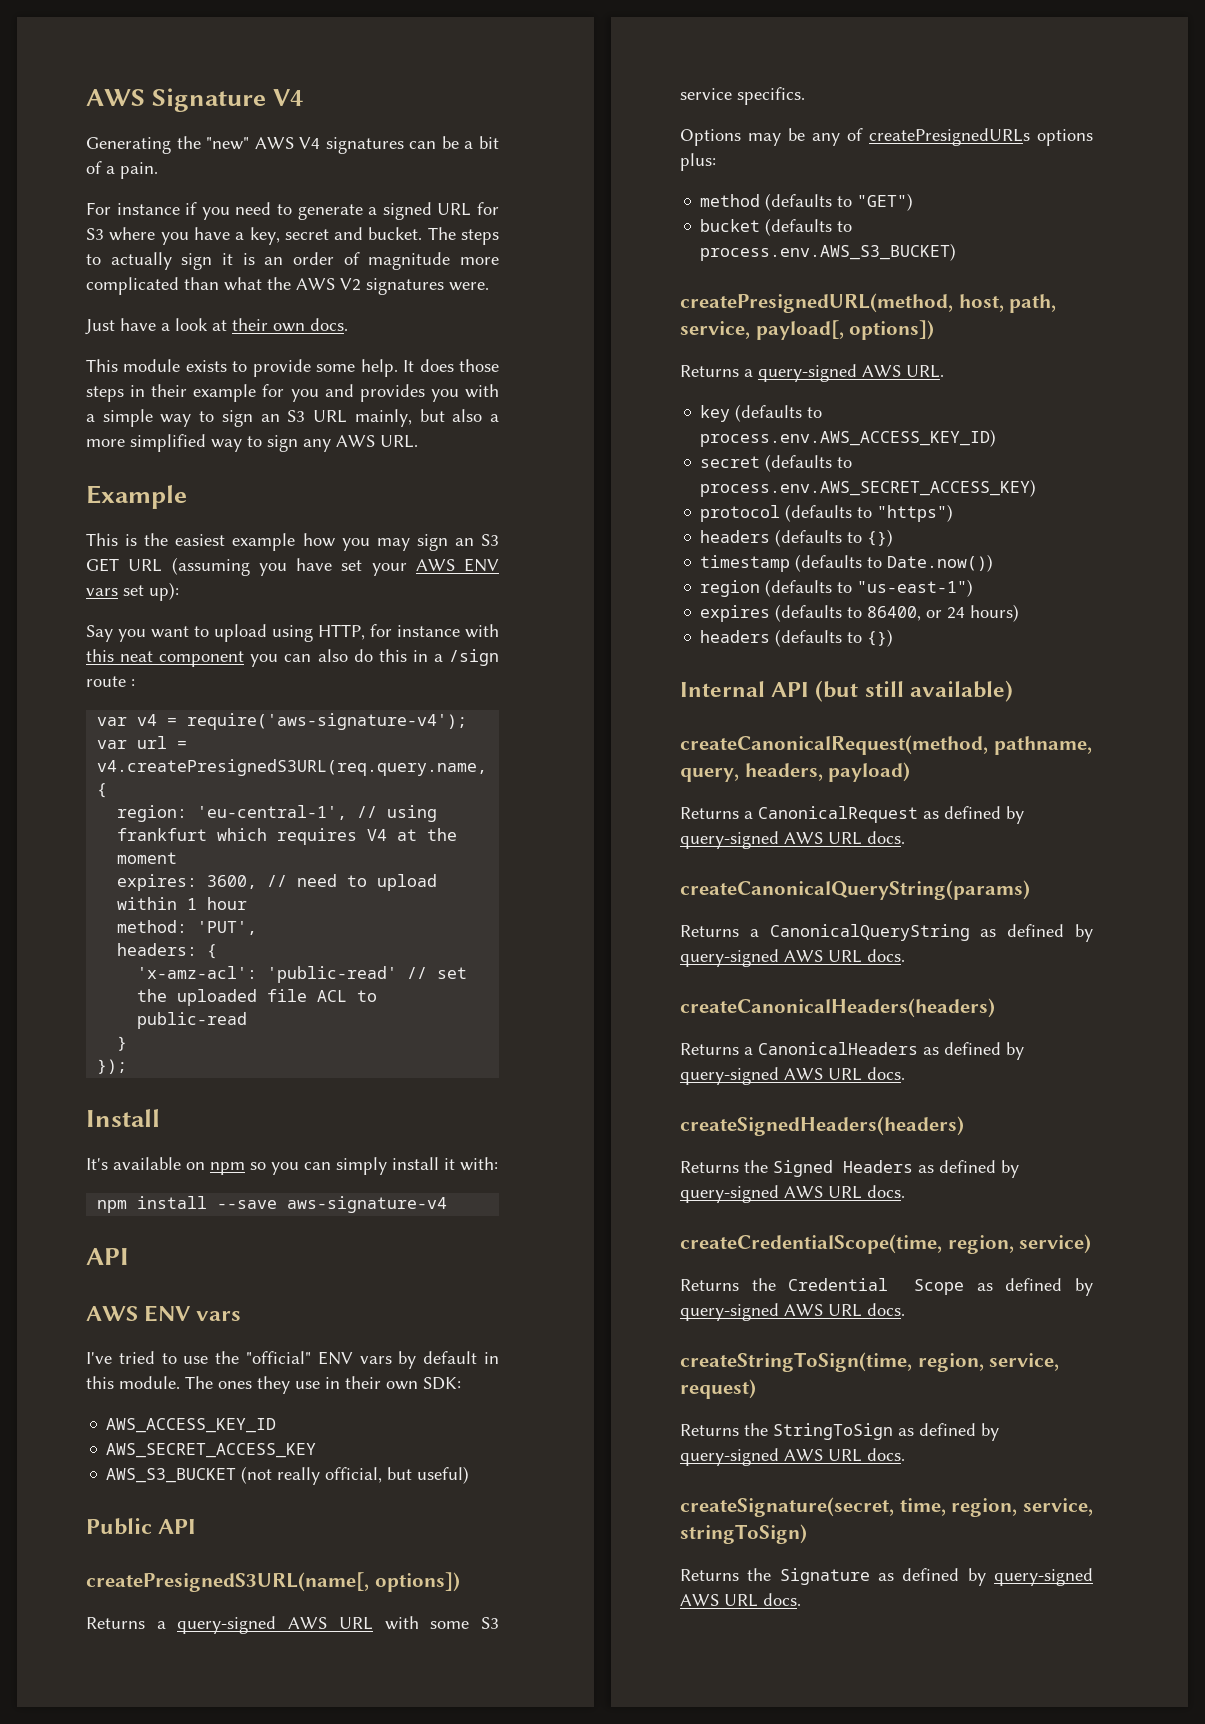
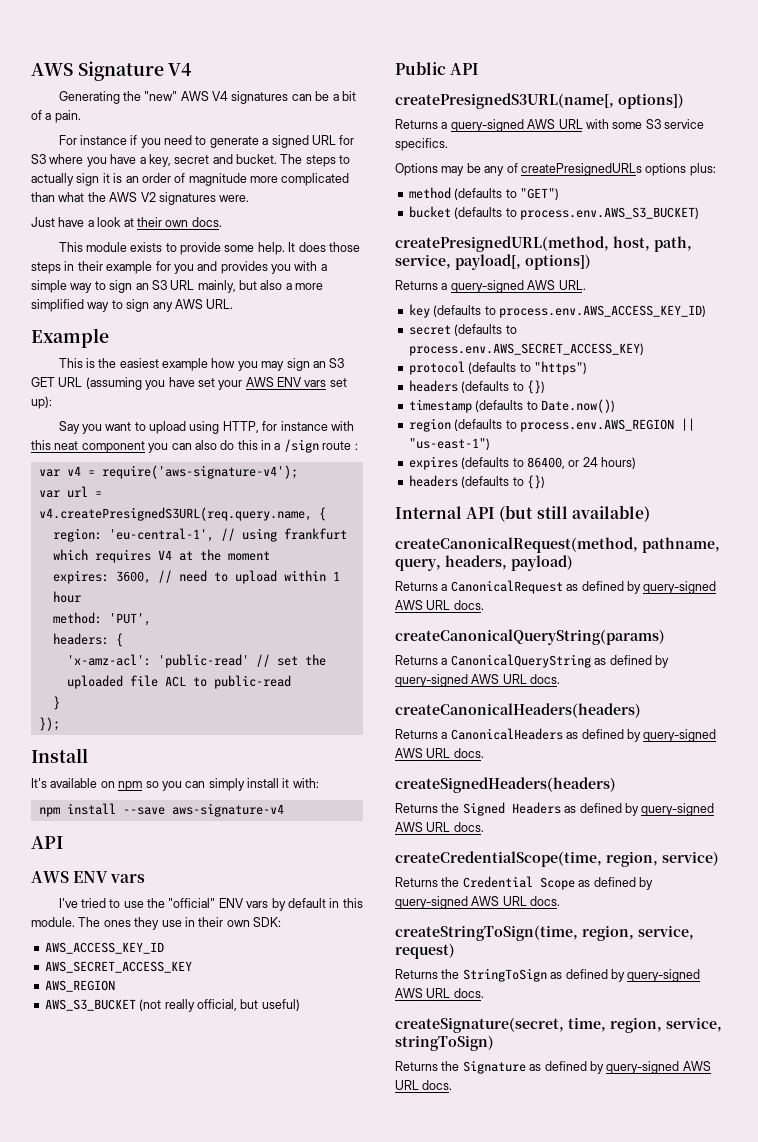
(317, 1450) none -> [44,980,115,992] // AWS_REGION
(853, 587) none -> [519,418,695,432] process.env.AWS_REGION ||

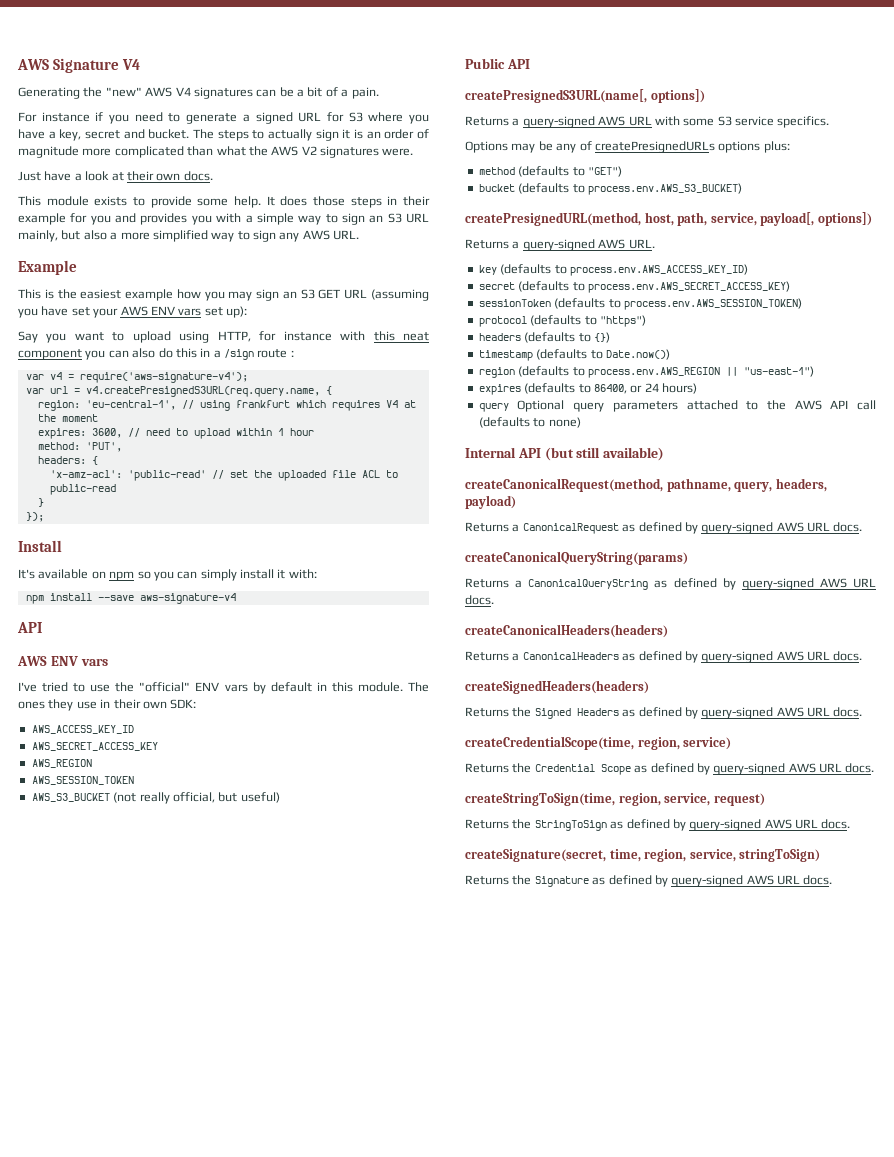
(115, 986) none -> [31,776,134,785] // AWS_SESSION_TOKEN
(644, 349) none -> [478,298,802,310] // sessionToken (defaults to process.env.AWS_SESSION_TOKEN)
[408,475,545,489] headers (defaults to {}) -> [478,400,877,412] [478,417,581,428] query Optional query parameters attached to the AWS API call (defaults to none)

